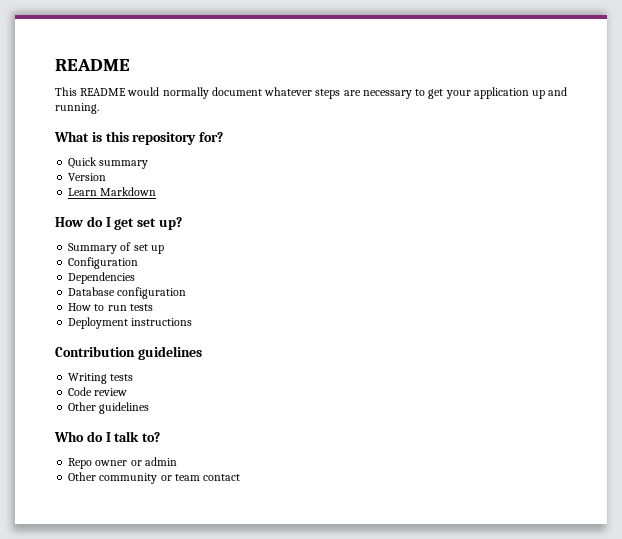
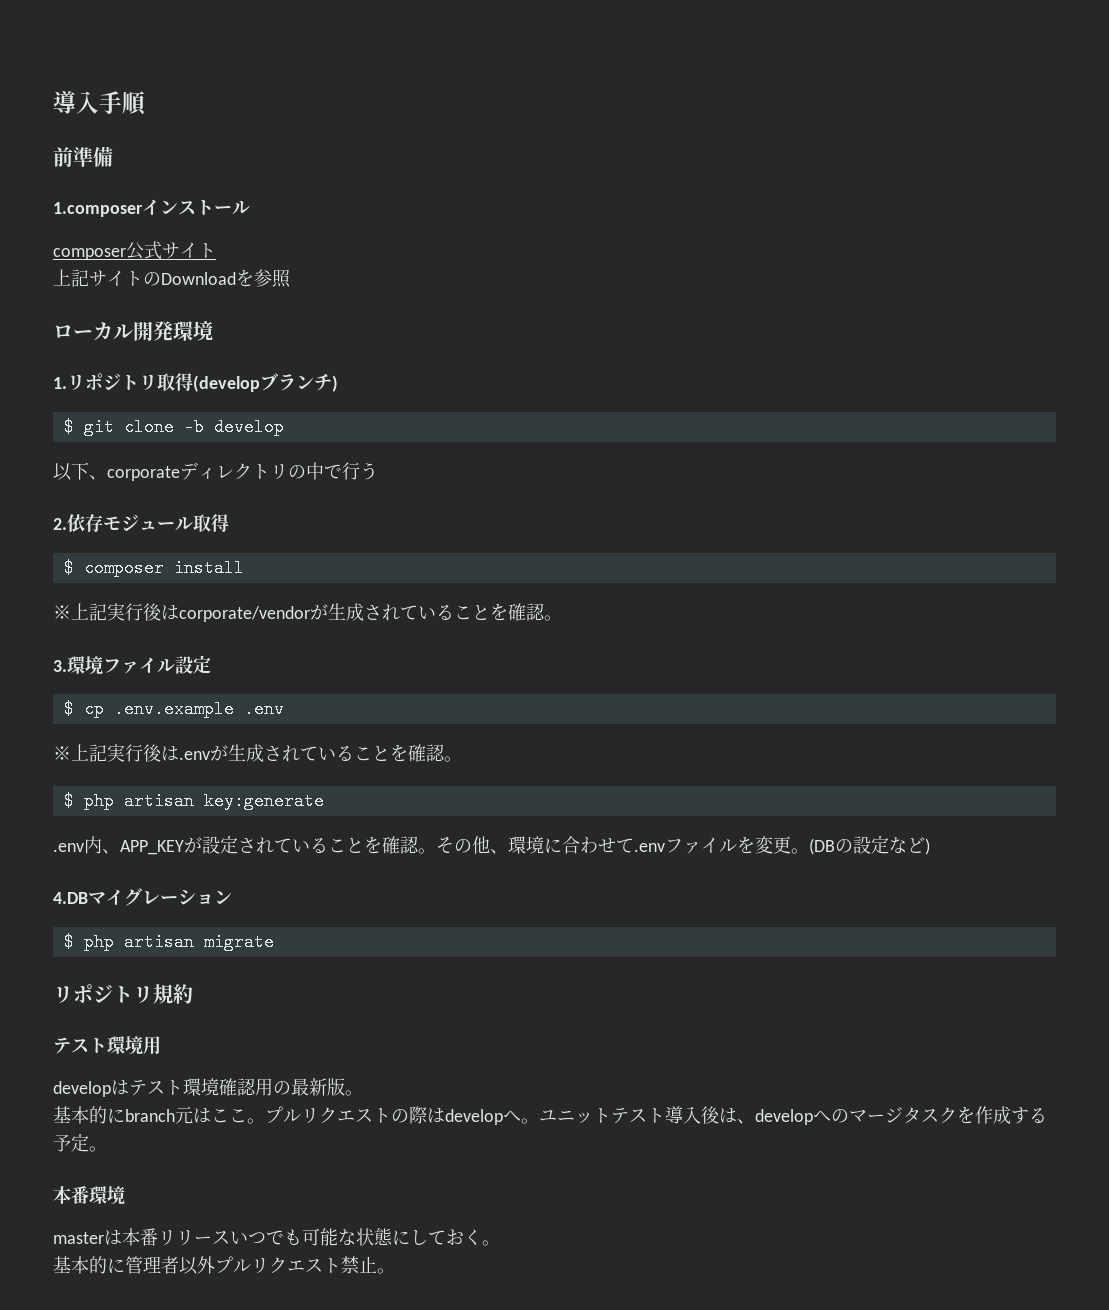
[55,59,130,71] [55,87,568,99] [55,103,99,114] [54,131,224,145] [68,157,149,169] [68,173,107,181] [68,187,157,196] [55,216,182,230] [68,242,164,254] [68,257,139,269] [68,272,136,284] [68,287,187,299] [68,303,153,311] [68,317,193,329] [55,346,202,360] [68,373,134,384] [68,387,128,396] [68,402,150,414] [54,431,161,442] [68,457,177,469] [68,472,241,484] README // This README would normally document whatever steps are necessary to get your application up and running. // What is this repository for? // Quick summary // Version // Learn Markdown // How do I get set up? // Summary of set up // Configuration // Dependencies // Database configuration // How to run tests // Deployment instructions // Contribution guidelines // Writing tests // Code review // Other guidelines // Who do I talk to? // Repo owner or admin // Other community or team contact -> [53,91,146,115] [53,146,113,167] [53,199,250,217] [53,241,216,260] [53,269,291,288] [53,321,213,341] [53,373,338,392] [63,418,284,436] [53,462,378,481] [53,514,229,532] [63,559,244,577] [53,603,562,622] [53,655,211,675] [63,700,284,718] [53,744,462,762] [63,792,324,810] [53,835,930,855] [53,888,232,906] [63,933,274,951] [53,984,193,1004] [53,1036,161,1055] [53,1078,363,1097] [53,1106,1047,1125] [53,1133,107,1152] [53,1186,125,1205] [53,1228,500,1246] [53,1256,395,1275] 導入手順 // 前準備 // 1.composerインストール // composer公式サイト // 上記サイトのDownloadを参照 // ローカル開発環境 // 1.リポジトリ取得(developブランチ) // $ git clone -b develop // 以下、corporateディレクトリの中で行う // 2.依存モジュール取得 // $ composer install // ※上記実行後はcorporate/vendorが生成されていることを確認。 // 3.環境ファイル設定 // $ cp .env.example .env // ※上記実行後は.envが生成されていることを確認。 // $ php artisan key:generate // .env内、APP_KEYが設定されていることを確認。その他、環境に合わせて.envファイルを変更。(DBの設定など) // 4.DBマイグレーション // $ php artisan migrate // リポジトリ規約 // テスト環境用 // developはテスト環境確認用の最新版。 // 基本的にbranch元はここ。プルリクエストの際はdevelopへ。ユニットテスト導入後は、developへのマージタスクを作成する予定。 // 本番環境 // masterは本番リリースいつでも可能な状態にしておく。 // 基本的に管理者以外プルリクエスト禁止。

